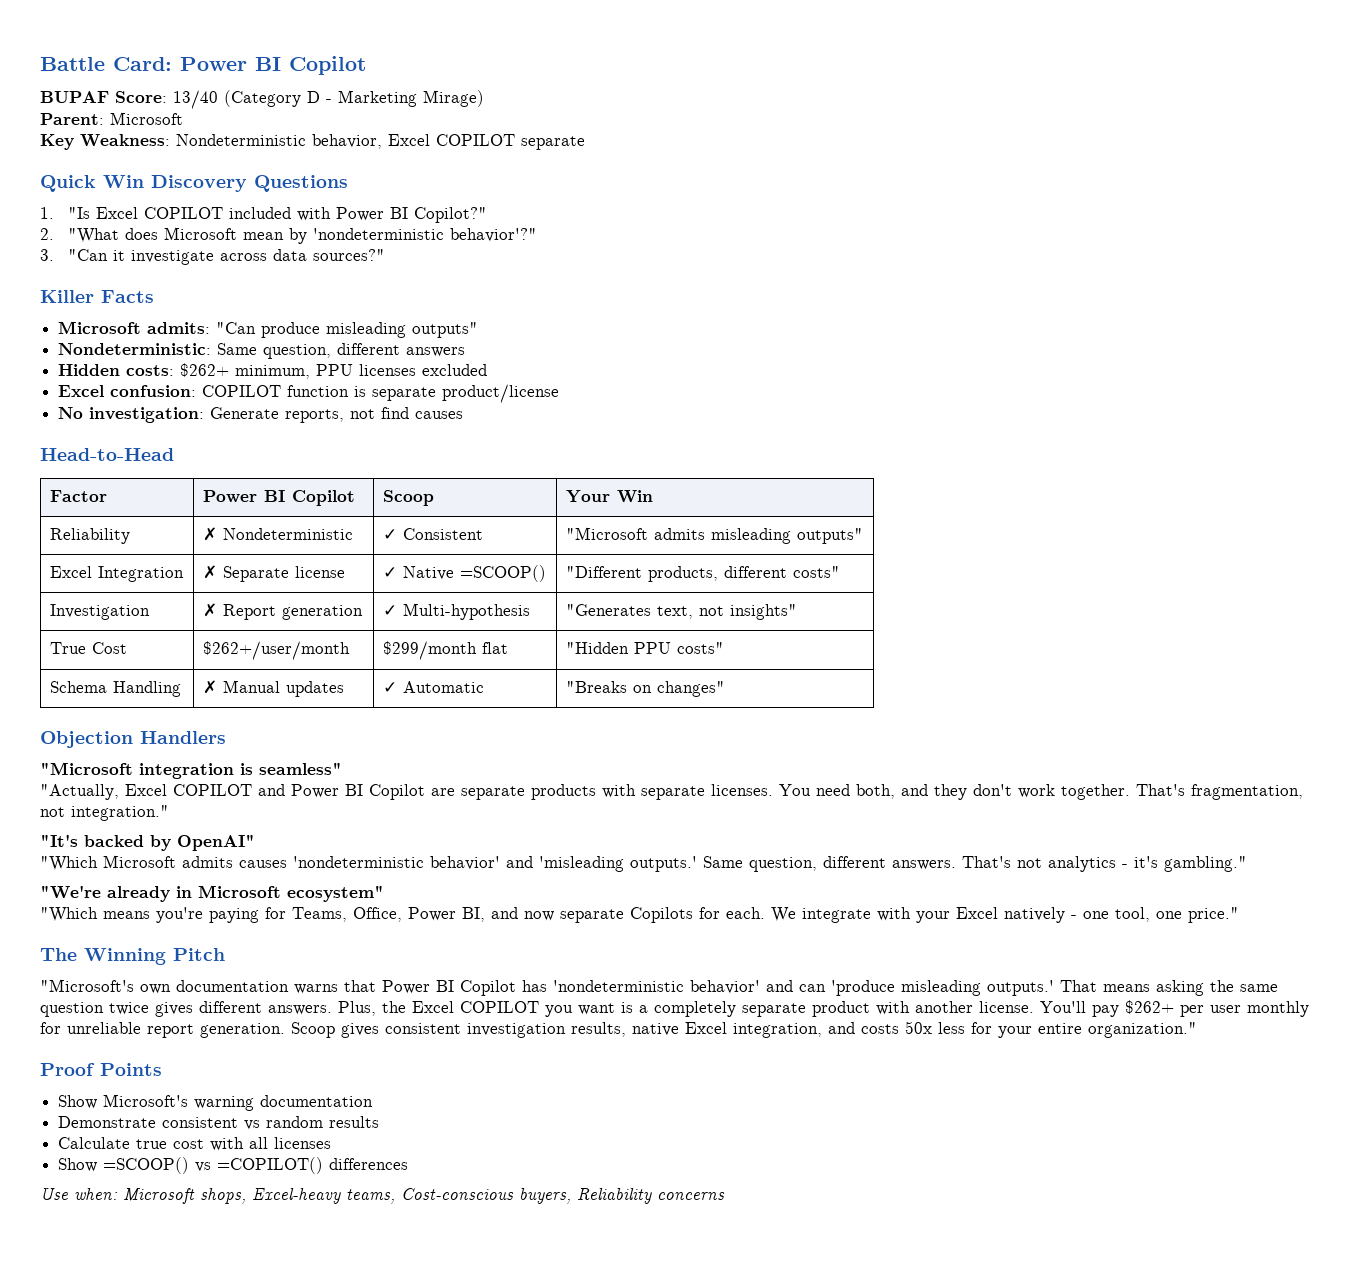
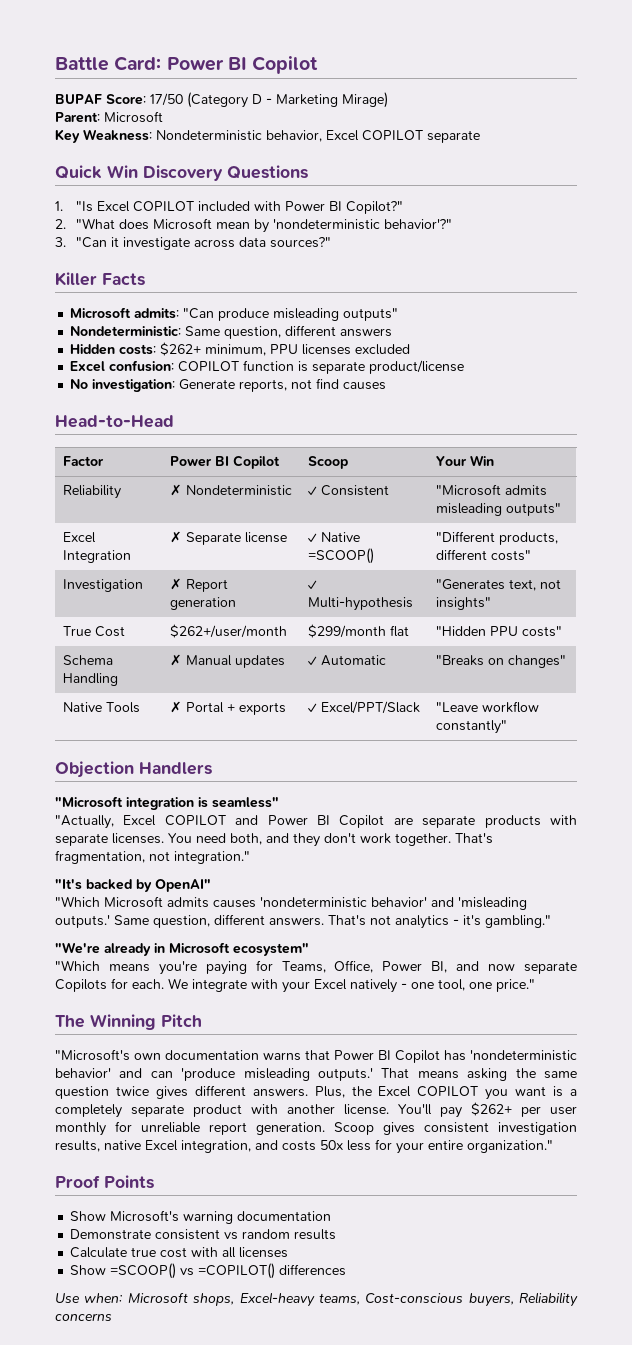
[173,90,218,109] 13/40 -> [150,93,183,106] 17/50
(725, 689) none -> [62,702,140,713] [169,701,286,715] [307,701,420,714] [435,701,539,713] [435,720,507,734] // Native Tools | ✗ Portal + exports | ✓ Excel/PPT/Slack | "Leave workflow constantly"

